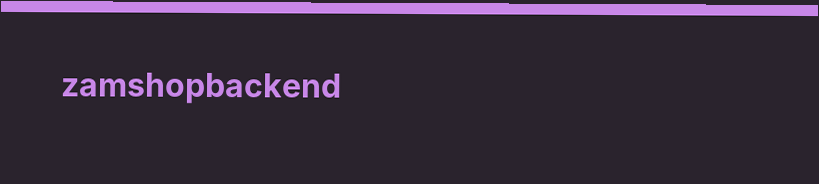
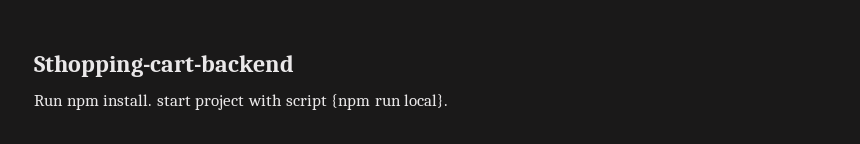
[60,72,342,105] zamshopbackend -> [34,55,294,77] [34,94,449,110] Sthopping-cart-backend // Run npm install. start project with script {npm run local}.

